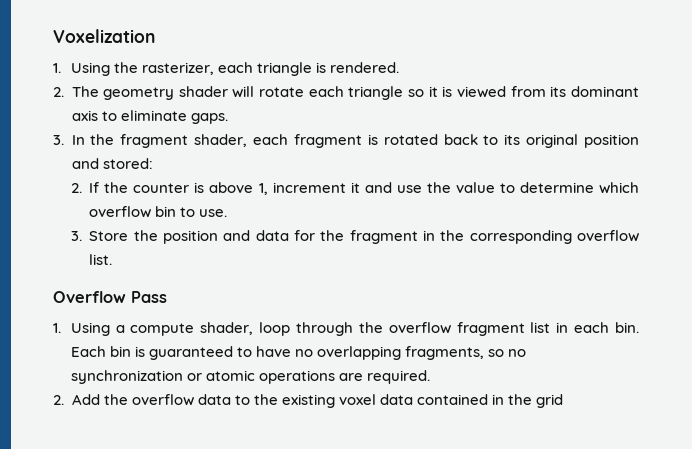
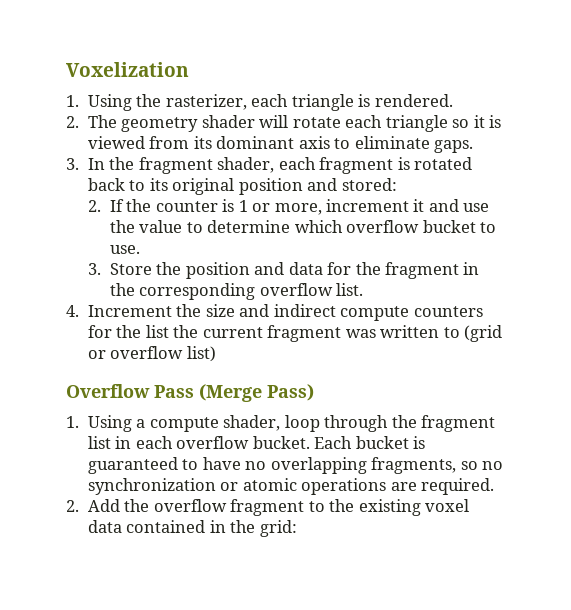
[209,182,268,195] above 1, -> [238,200,322,215] 1 or more,
[155,206,177,217] bin -> [422,220,476,233] bucket
(113, 259) none -> [66,304,483,321] [87,325,502,342] [87,346,216,362] // 4. Increment the size and indirect compute counters for the list the current fragment was written to (grid or overflow list)
(167, 297) none -> [199,384,314,402] (Merge Pass)
[388,322,451,334] overflow -> (417, 421) none
[614,322,639,333] [70,346,131,357] bin. Each bin -> [176,436,409,449] overflow bucket. Each bucket
[197,394,231,405] data -> [230,499,305,516] fragment
[536,394,564,408] grid -> [259,520,297,537] grid:

